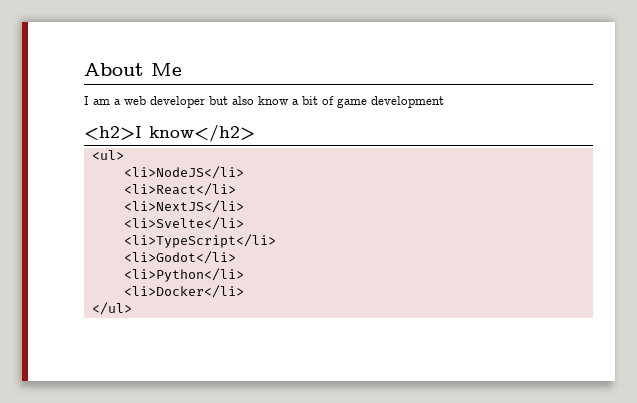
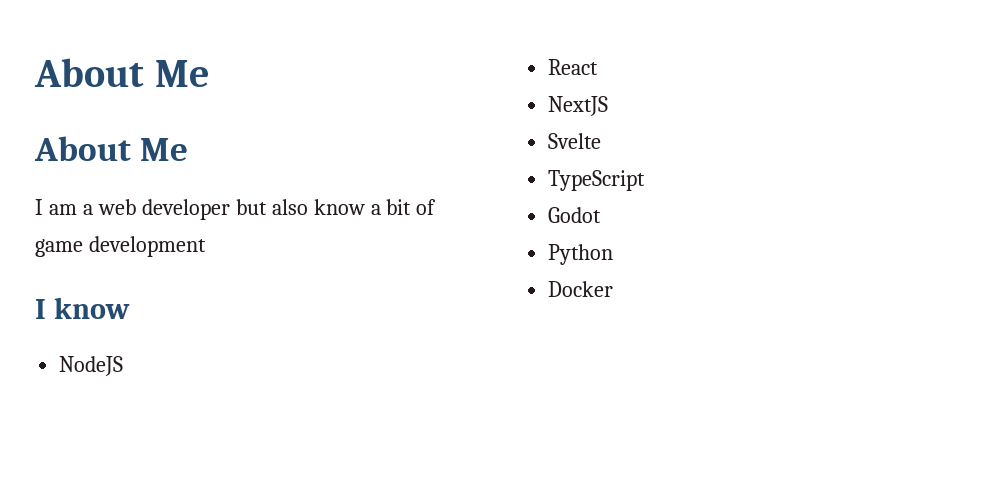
[84,63,182,76] About Me -> [34,58,210,87] [34,136,189,161] About Me // About Me
[84,125,255,142] [91,150,124,160] [123,166,244,179] [123,183,236,196] [123,200,244,213] [123,217,244,230] [123,234,276,248] [123,251,236,264] [123,268,244,282] [123,285,244,298] [91,302,132,315] <h2>I know</h2> // <ul> // <li>NodeJS</li> // <li>React</li> // <li>NextJS</li> // <li>Svelte</li> // <li>TypeScript</li> // <li>Godot</li> // <li>Python</li> // <li>Docker</li> // </ul> -> [35,297,130,319] [59,356,124,376] [548,59,599,75] [548,96,609,116] [548,133,602,149] [548,170,646,191] [548,207,602,223] [548,244,614,265] [548,281,614,297] I know // NodeJS // React // NextJS // Svelte // TypeScript // Godot // Python // Docker

